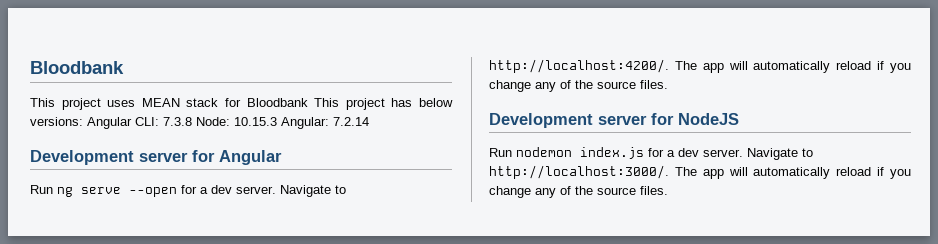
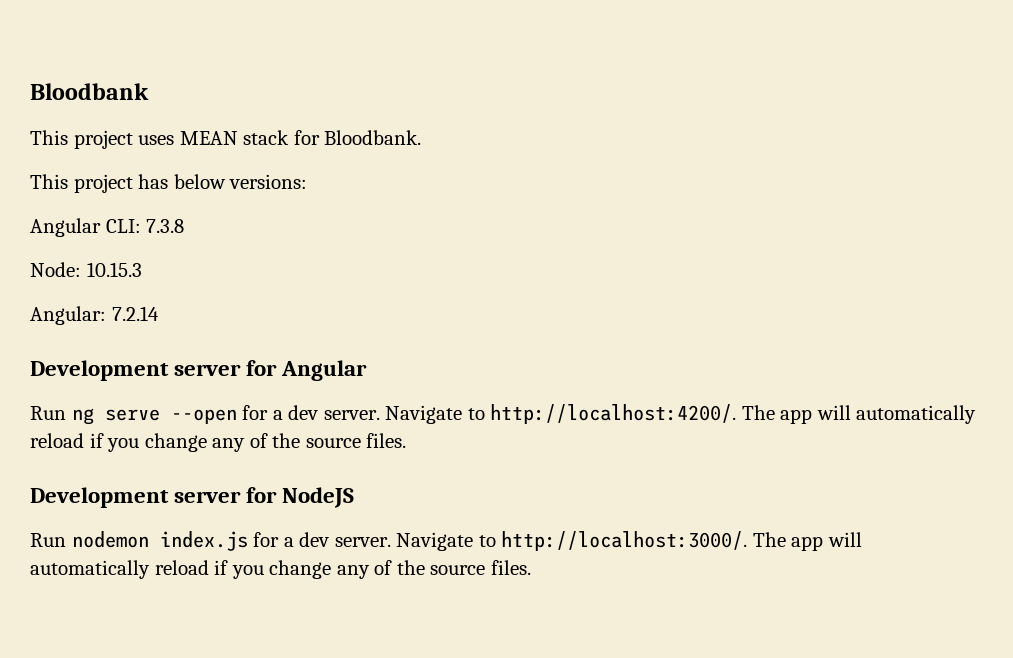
[246,98,308,107] Bloodbank -> [324,130,422,145] Bloodbank. //
(83, 121) none -> (308, 181) //
(192, 121) none -> (185, 226) //
(277, 121) none -> (142, 269) //

